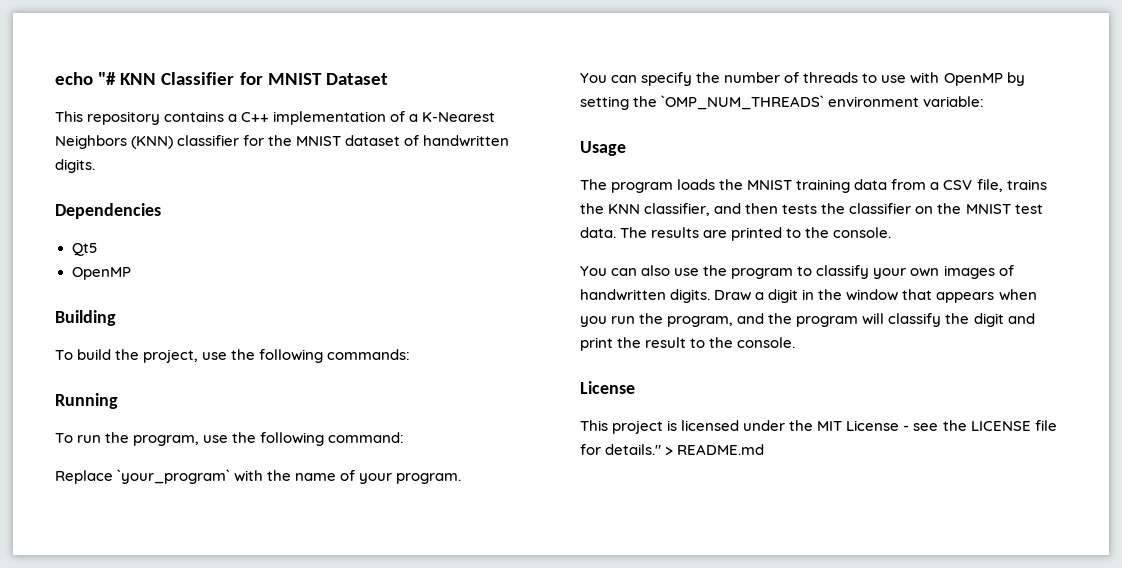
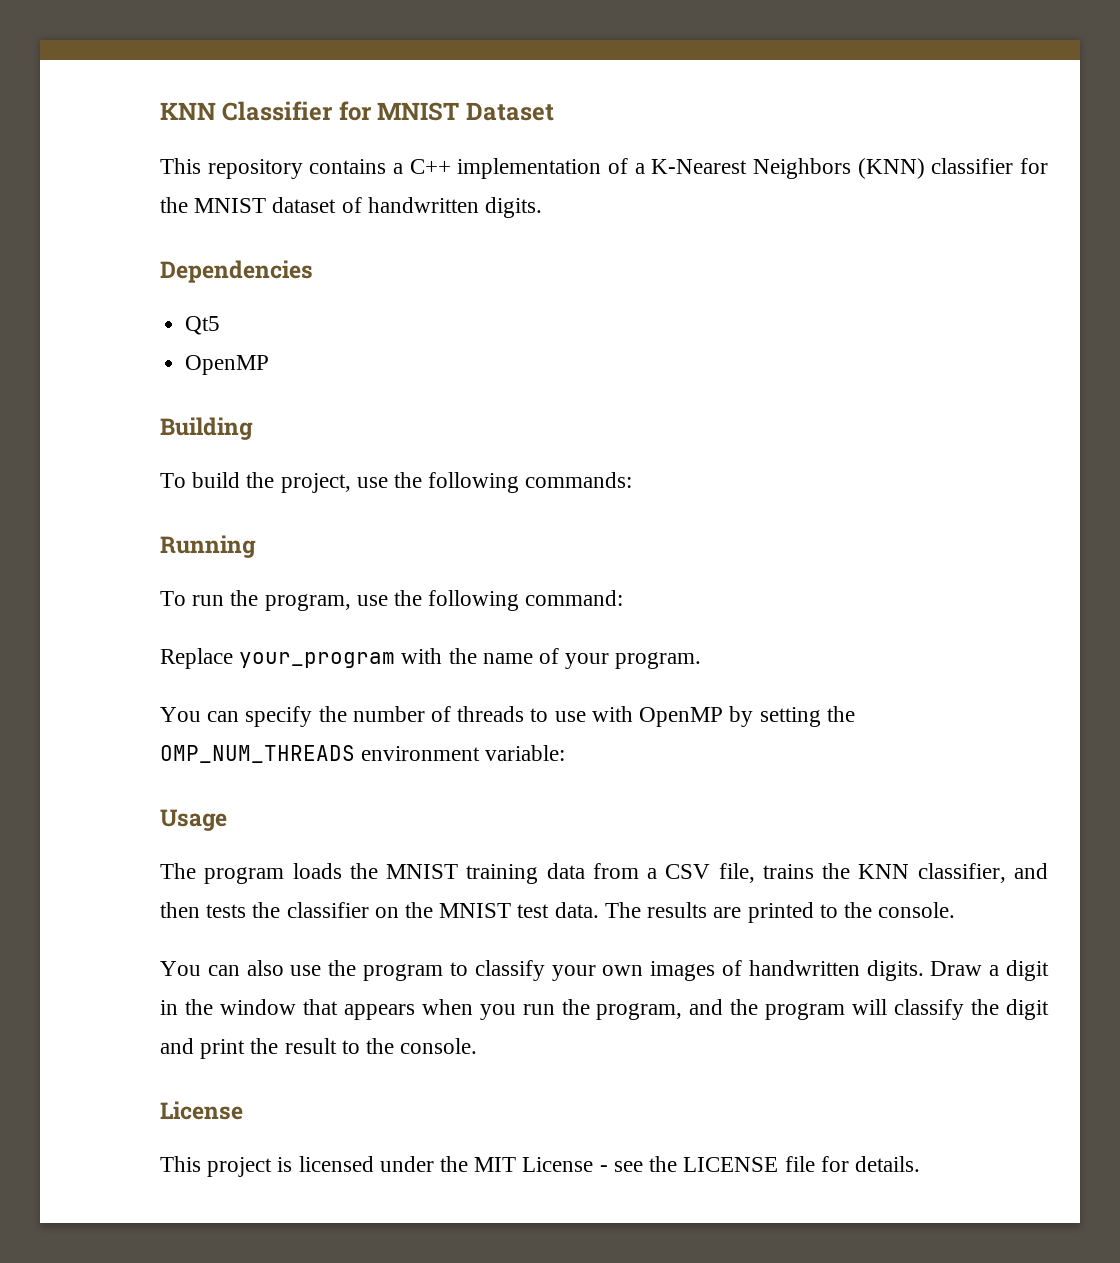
[55,72,117,85] echo "# -> (160, 111) none
[117,469,231,484] `your_program` -> [239,652,396,668] your_program
[661,95,825,110] `OMP_NUM_THREADS` -> [160,745,355,763] OMP_NUM_THREADS
[605,444,765,455] details." > README.md -> [854,1156,920,1172] details.

